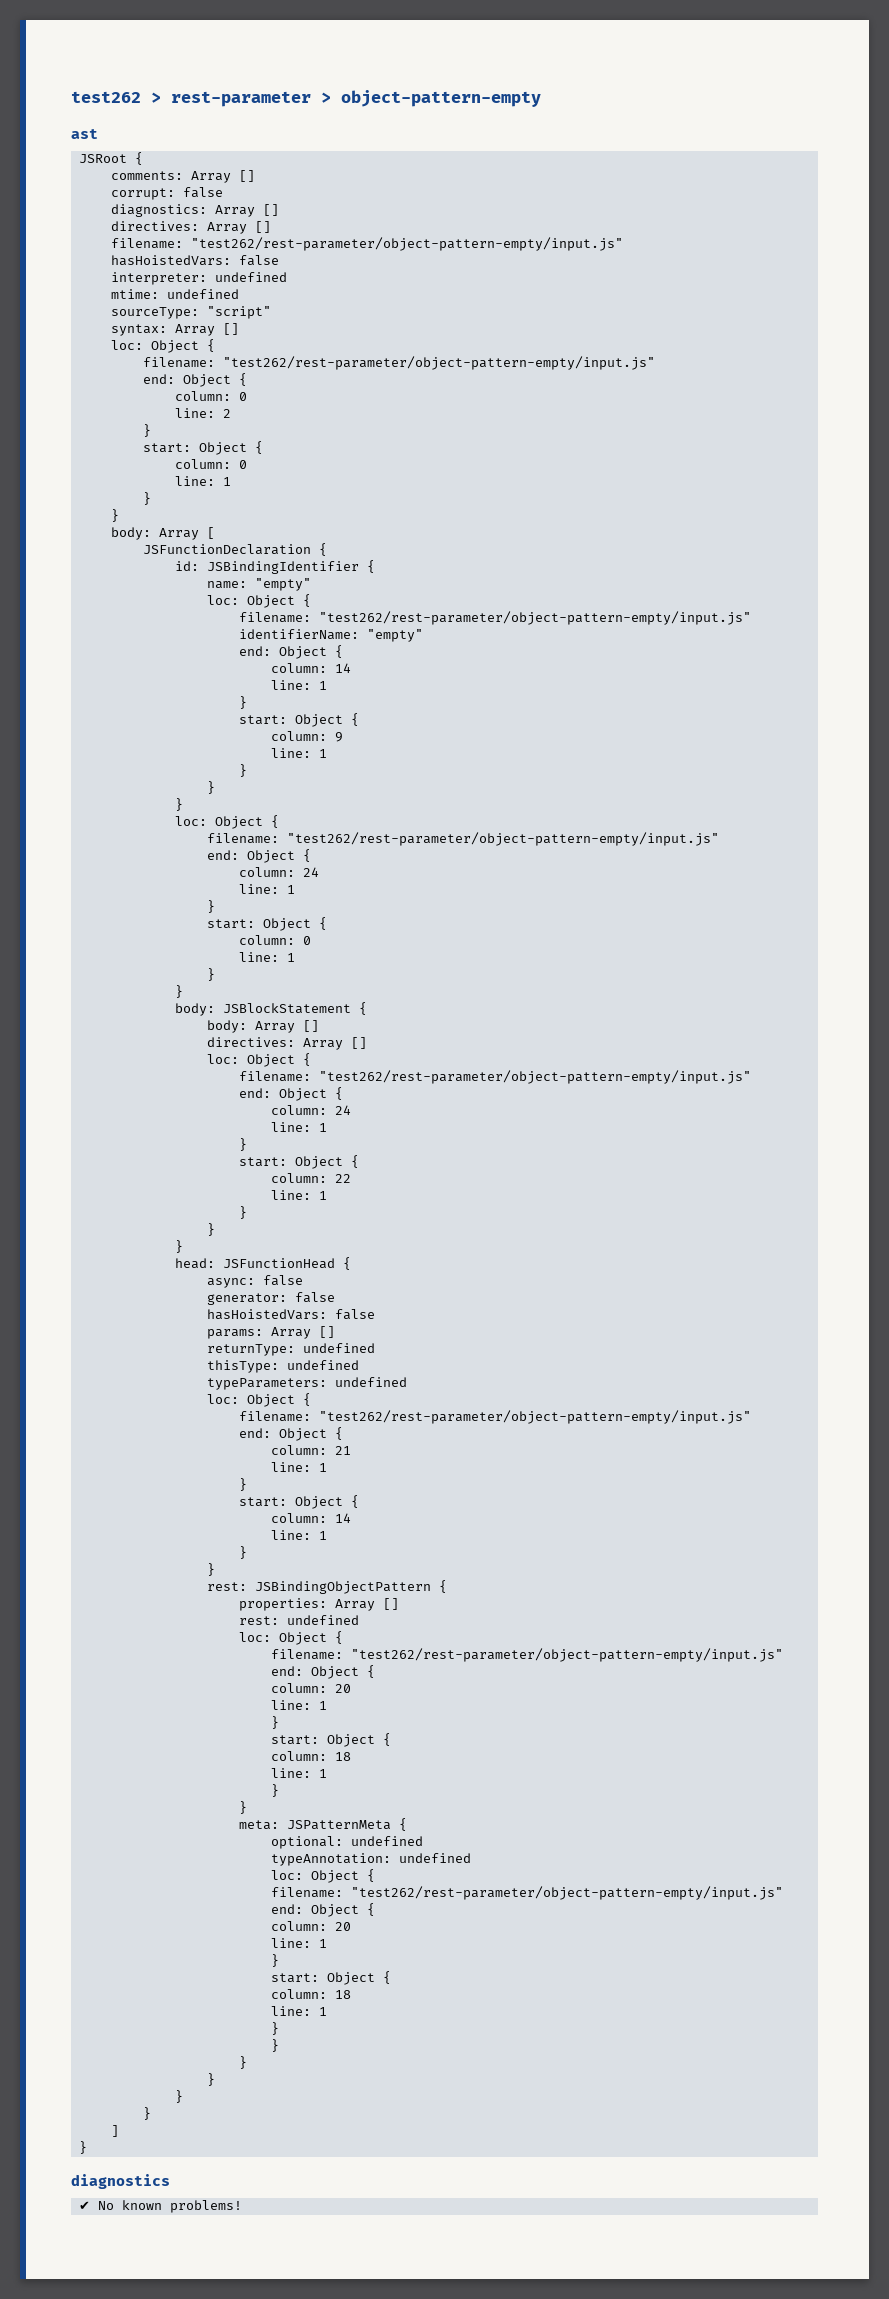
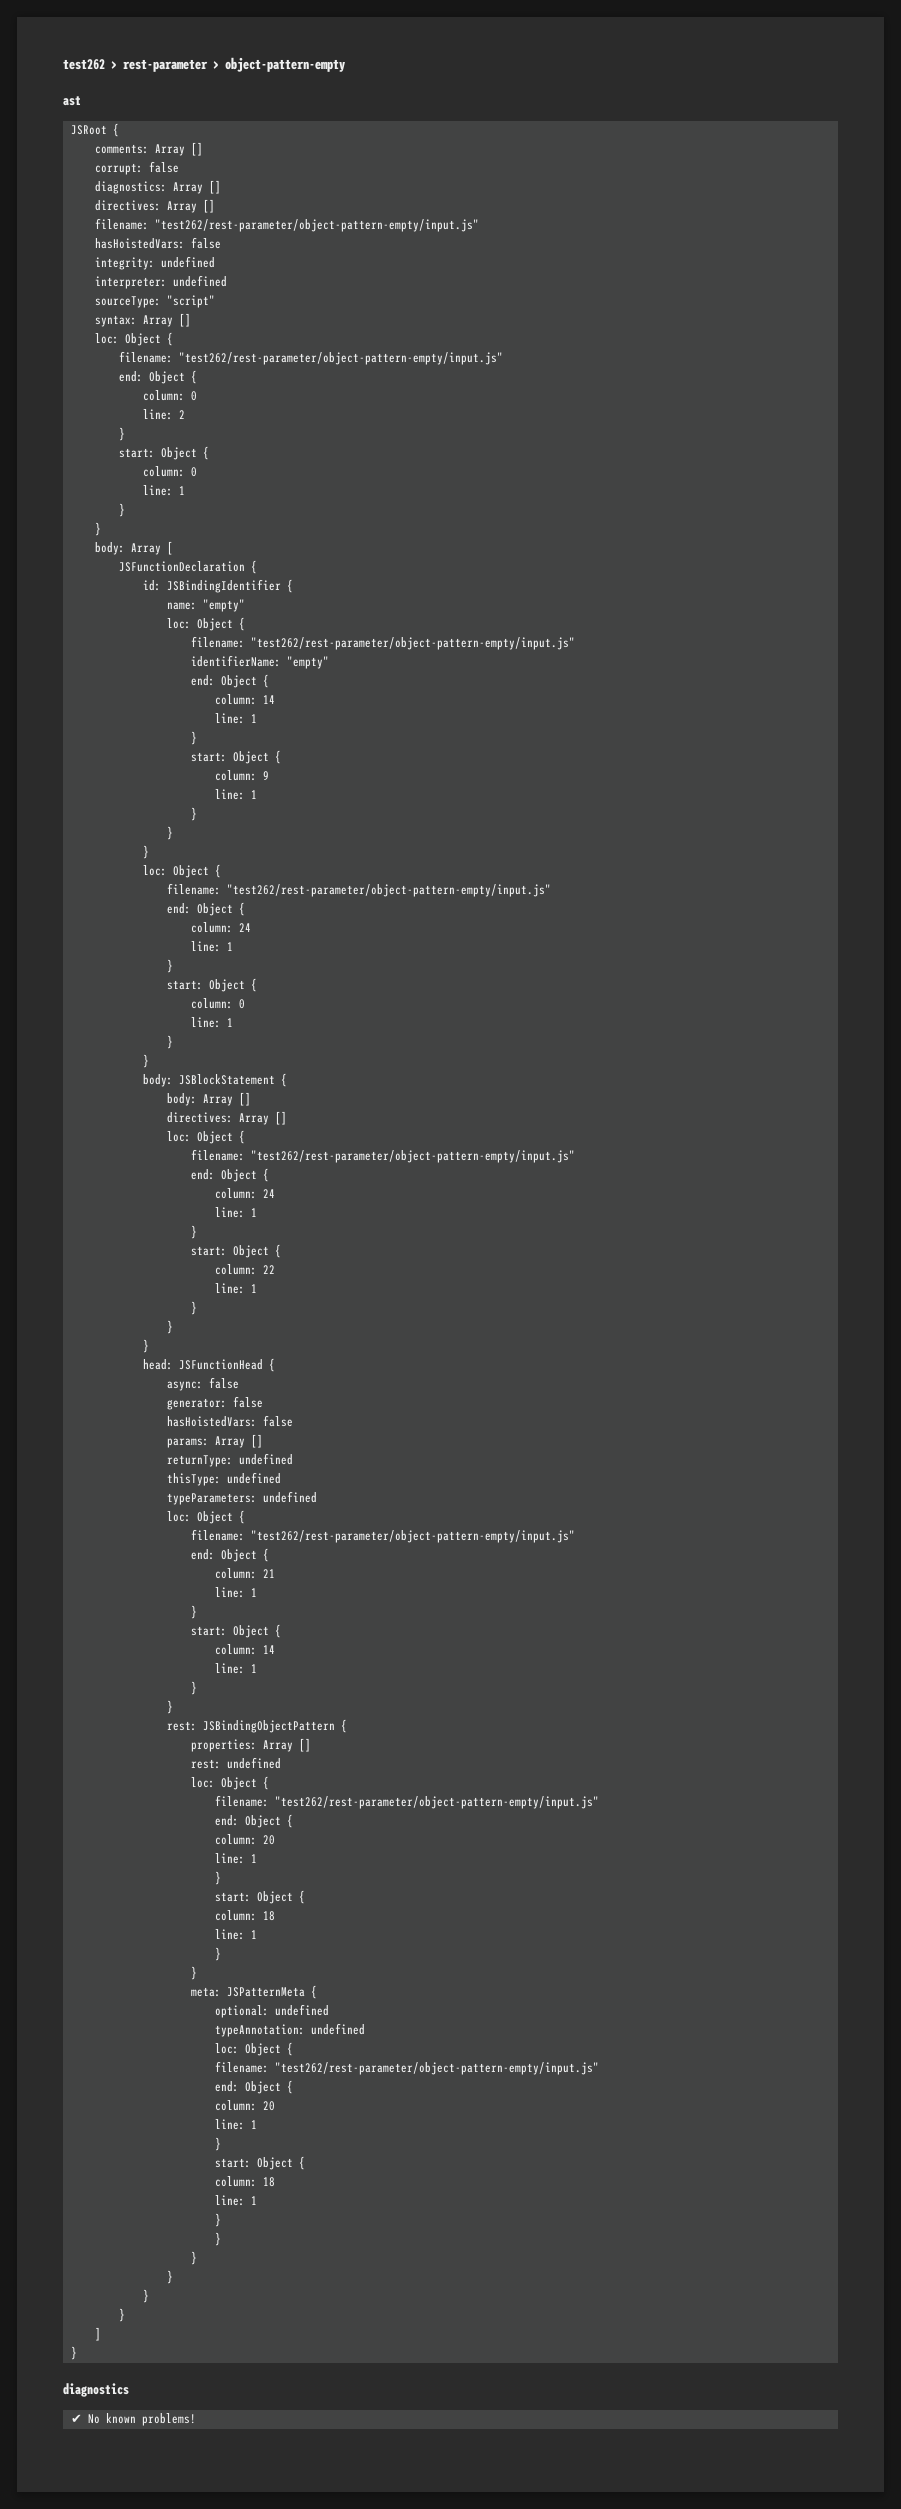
[111,272,288,285] [111,289,160,299] interpreter: undefined // mtime: -> [94,256,215,270] [94,276,167,289] integrity: undefined // interpreter:

